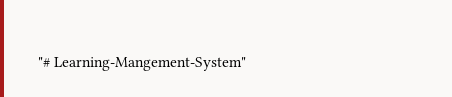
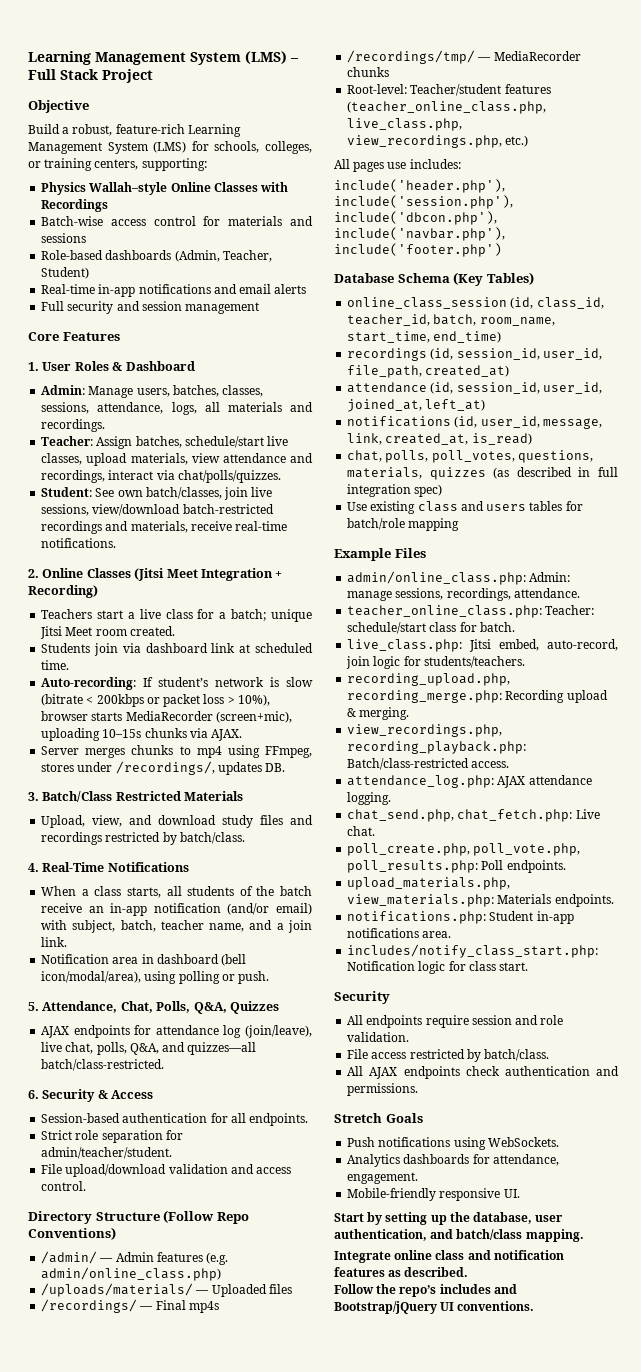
[38,57,247,71] "# Learning-Mangement-System" -> [28,51,299,65] [28,69,153,83] [28,100,89,113] [28,124,241,137] [28,141,312,154] [28,158,207,171] [41,182,289,195] [41,199,109,212] [41,216,313,226] [41,233,87,243] [41,250,272,262] [41,267,90,279] [41,284,307,297] [41,301,260,314] [28,332,120,341] [28,361,195,371] [41,385,264,398] [41,402,313,415] [41,419,106,432] [41,436,289,449] [41,453,314,466] [41,470,281,483] [41,487,273,500] [41,504,274,516] [41,521,288,534] [41,538,117,548] [28,568,283,581] [28,585,98,598] [41,609,312,622] [40,626,175,639] [41,643,313,656] [41,660,70,670] [41,677,313,690] [41,694,270,707] [41,711,292,723] [41,728,243,741] [41,745,312,758] [41,761,286,775] [28,791,244,802] [41,815,313,828] [41,832,245,845] [28,862,189,872] [41,886,312,898] [41,903,312,916] [41,920,312,933] [41,937,68,947] [41,954,247,966] [41,971,270,984] [28,1001,279,1014] [41,1025,312,1038] [41,1042,257,1055] [41,1059,165,1071] [28,1089,154,1102] [41,1113,309,1126] [41,1130,183,1143] [41,1147,173,1159] [41,1164,292,1177] [41,1181,87,1191] [28,1210,249,1224] [28,1227,116,1240] [41,1251,229,1265] [41,1267,222,1281] [41,1283,292,1297] [41,1299,219,1313] [347,50,581,64] [347,67,390,77] [347,84,551,96] [347,101,547,114] [347,118,463,131] [347,135,529,148] [334,159,461,172] [334,179,505,193] [334,195,513,209] [334,211,497,225] [334,227,505,241] [334,243,502,257] [334,272,534,286] [347,297,604,309] [347,314,555,326] [347,331,502,343] [347,348,602,361] [347,365,510,378] [347,382,602,394] [347,399,486,412] [347,416,602,429] [347,433,532,445] [347,450,593,463] [347,467,618,480] [347,484,443,497] [347,501,583,514] [347,518,460,531] [334,548,426,561] [347,571,571,585] [347,588,580,601] [347,605,595,618] [347,622,515,634] [347,639,618,652] [346,656,525,669] [347,673,511,686] [347,690,608,703] [347,707,410,720] [347,724,503,737] [347,741,527,754] [347,758,510,770] [347,775,592,788] [347,792,392,805] [347,809,600,822] [347,826,376,836] [347,843,581,856] [347,860,566,873] [347,877,511,890] [347,894,614,907] [347,911,574,924] [347,928,452,938] [347,944,599,958] [347,961,529,974] [334,991,390,1004] [347,1015,564,1028] [347,1032,410,1042] [347,1049,550,1062] [347,1066,619,1079] [347,1083,419,1096] [334,1113,423,1123] [347,1137,559,1150] [347,1154,559,1167] [347,1172,419,1184] [347,1188,520,1201] [334,1212,564,1225] [334,1229,584,1242] [334,1250,564,1263] [334,1267,469,1277] [334,1284,517,1297] [334,1301,535,1314] Learning Management System (LMS) – Full Stack Project // Objective // Build a robust, feature-rich Learning Management System (LMS) for schools, colleges, or training centers, supporting: // Physics Wallah–style Online Classes with Recordings // Batch-wise access control for materials and sessions // Role-based dashboards (Admin, Teacher, Student) // Real-time in-app notifications and email alerts // Full security and session management // Core Features // 1. User Roles & Dashboard // Admin: Manage users, batches, classes, sessions, attendance, logs, all materials and recordings. // Teacher: Assign batches, schedule/start live classes, upload materials, view attendance and recordings, interact via chat/polls/quizzes. // Student: See own batch/classes, join live sessions, view/download batch-restricted recordings and materials, receive real-time notifications. // 2. Online Classes (Jitsi Meet Integration + Recording) // Teachers start a live class for a batch; unique Jitsi Meet room created. // Students join via dashboard link at scheduled time. // Auto-recording: If student’s network is slow (bitrate < 200kbps or packet loss > 10%), browser starts MediaRecorder (screen+mic), uploading 10–15s chunks via AJAX. // Server merges chunks to mp4 using FFmpeg, stores under /recordings/, updates DB. // 3. Batch/Class Restricted Materials // Upload, view, and download study files and recordings restricted by batch/class. // 4. Real-Time Notifications // When a class starts, all students of the batch receive an in-app notification (and/or email) with subject, batch, teacher name, and a join link. // Notification area in dashboard (bell icon/modal/area), using polling or push. // 5. Attendance, Chat, Polls, Q&A, Quizzes // AJAX endpoints for attendance log (join/leave), live chat, polls, Q&A, and quizzes—all batch/class-restricted. // 6. Security & Access // Session-based authentication for all endpoints. // Strict role separation for admin/teacher/student. // File upload/download validation and access control. // Directory Structure (Follow Repo Conventions) // /admin/ — Admin features (e.g. admin/online_class.php) // /uploads/materials/ — Uploaded files // /recordings/ — Final mp4s // /recordings/tmp/ — MediaRecorder chunks // Root-level: Teacher/student features (teacher_online_class.php, live_class.php, view_recordings.php, etc.) // All pages use includes: // include('header.php'), include('session.php'), include('dbcon.php'), include('navbar.php'), include('footer.php') // Database Schema (Key Tables) // online_class_session (id, class_id, teacher_id, batch, room_name, start_time, end_time) // recordings (id, session_id, user_id, file_path, created_at) // attendance (id, session_id, user_id, joined_at, left_at) // notifications (id, user_id, message, link, created_at, is_read) // chat, polls, poll_votes, questions, materials, quizzes (as described in full integration spec) // Use existing class and users tables for batch/role mapping // Example Files // admin/online_class.php: Admin: manage sessions, recordings, attendance. // teacher_online_class.php: Teacher: schedule/start class for batch. // live_class.php: Jitsi embed, auto-record, join logic for students/teachers. // recording_upload.php, recording_merge.php: Recording upload & merging. // view_recordings.php, recording_playback.php: Batch/class-restricted access. // attendance_log.php: AJAX attendance logging. // chat_send.php, chat_fetch.php: Live chat. // poll_create.php, poll_vote.php, poll_results.php: Poll endpoints. // upload_materials.php, view_materials.php: Materials endpoints. // notifications.php: Student in-app notifications area. // includes/notify_class_start.php: Notification logic for class start. // Security // All endpoints require session and role validation. // File access restricted by batch/class. // All AJAX endpoints check authentication and permissions. // Stretch Goals // Push notifications using WebSockets. // Analytics dashboards for attendance, engagement. // Mobile-friendly responsive UI. // Start by setting up the database, user authentication, and batch/class mapping. // Integrate online class and notification features as described. // Follow the repo’s includes and Bootstrap/jQuery UI conventions.

